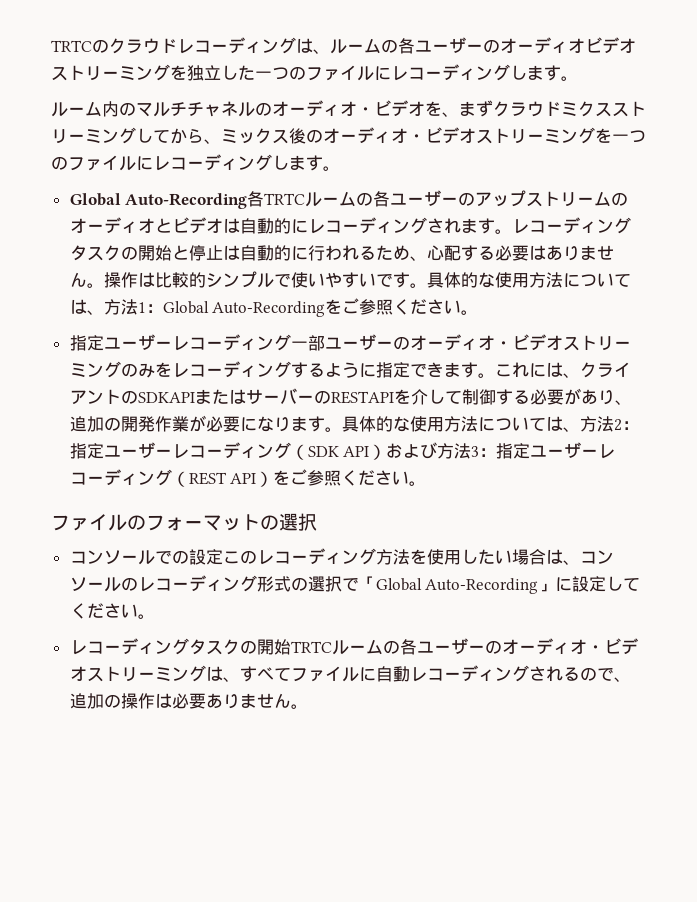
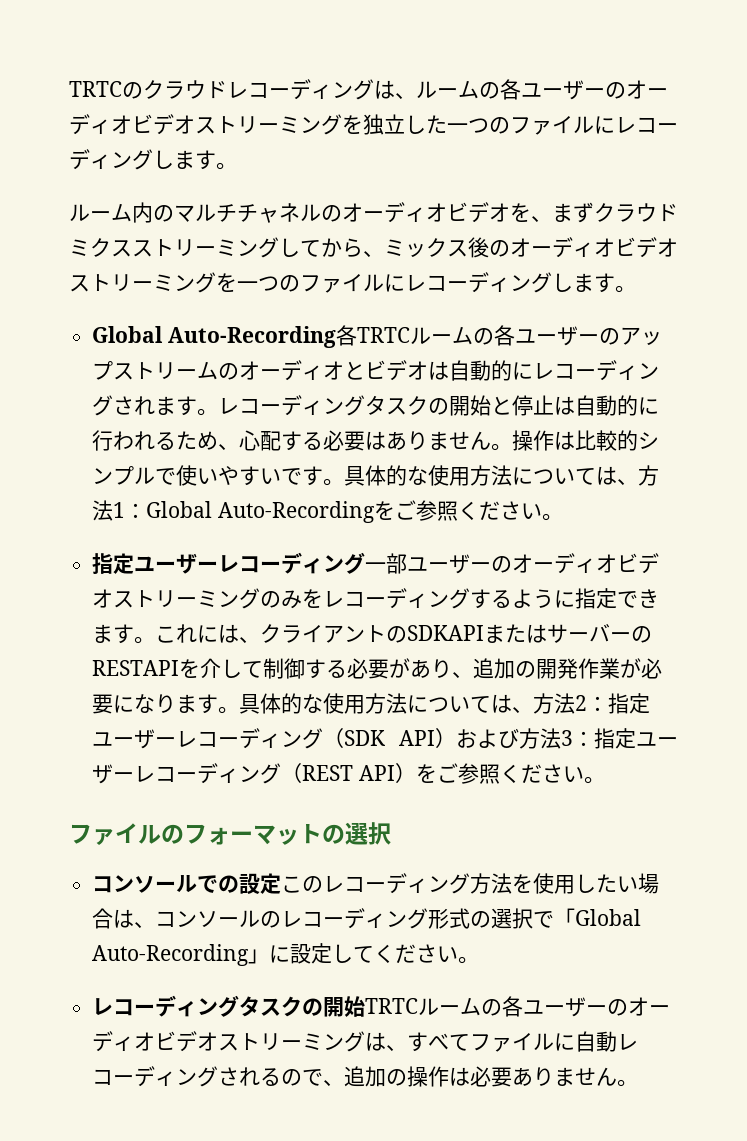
[357,107,374,115] ・ -> (447, 212) none
[408,134,425,142] ・ -> (615, 247) none
[494,341,512,349] ・ -> (618, 563) none
[586,645,604,653] ・ -> (156, 1041) none

